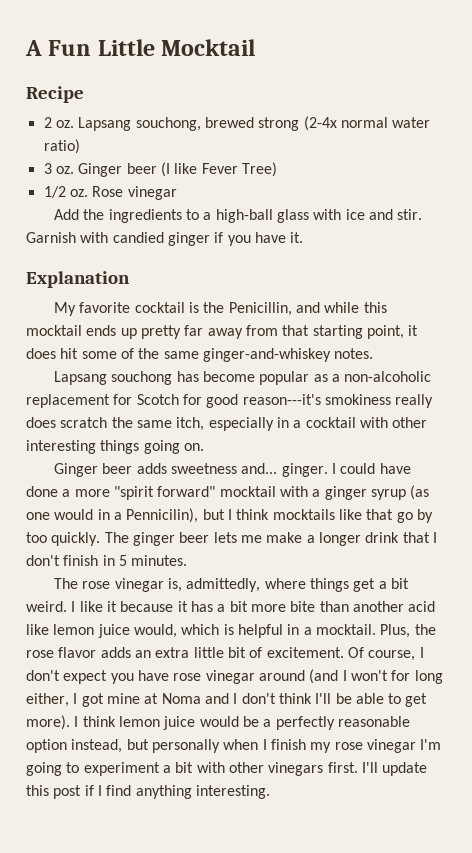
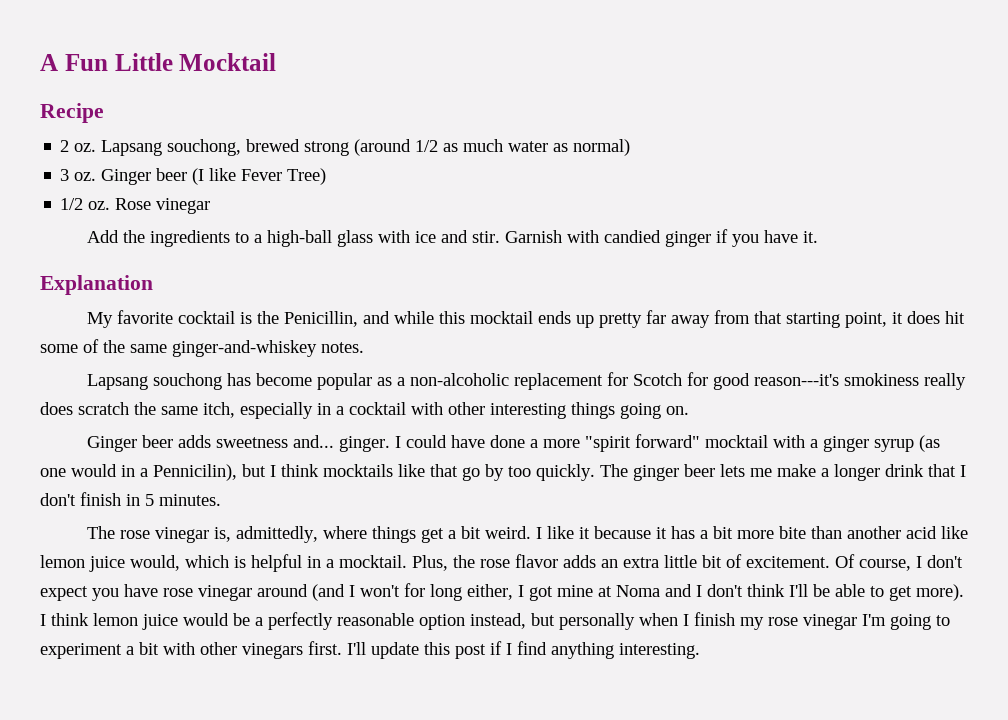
[303,116,431,131] [43,139,80,154] (2-4x normal water ratio) -> [354,139,631,156] (around 1/2 as much water as normal)

